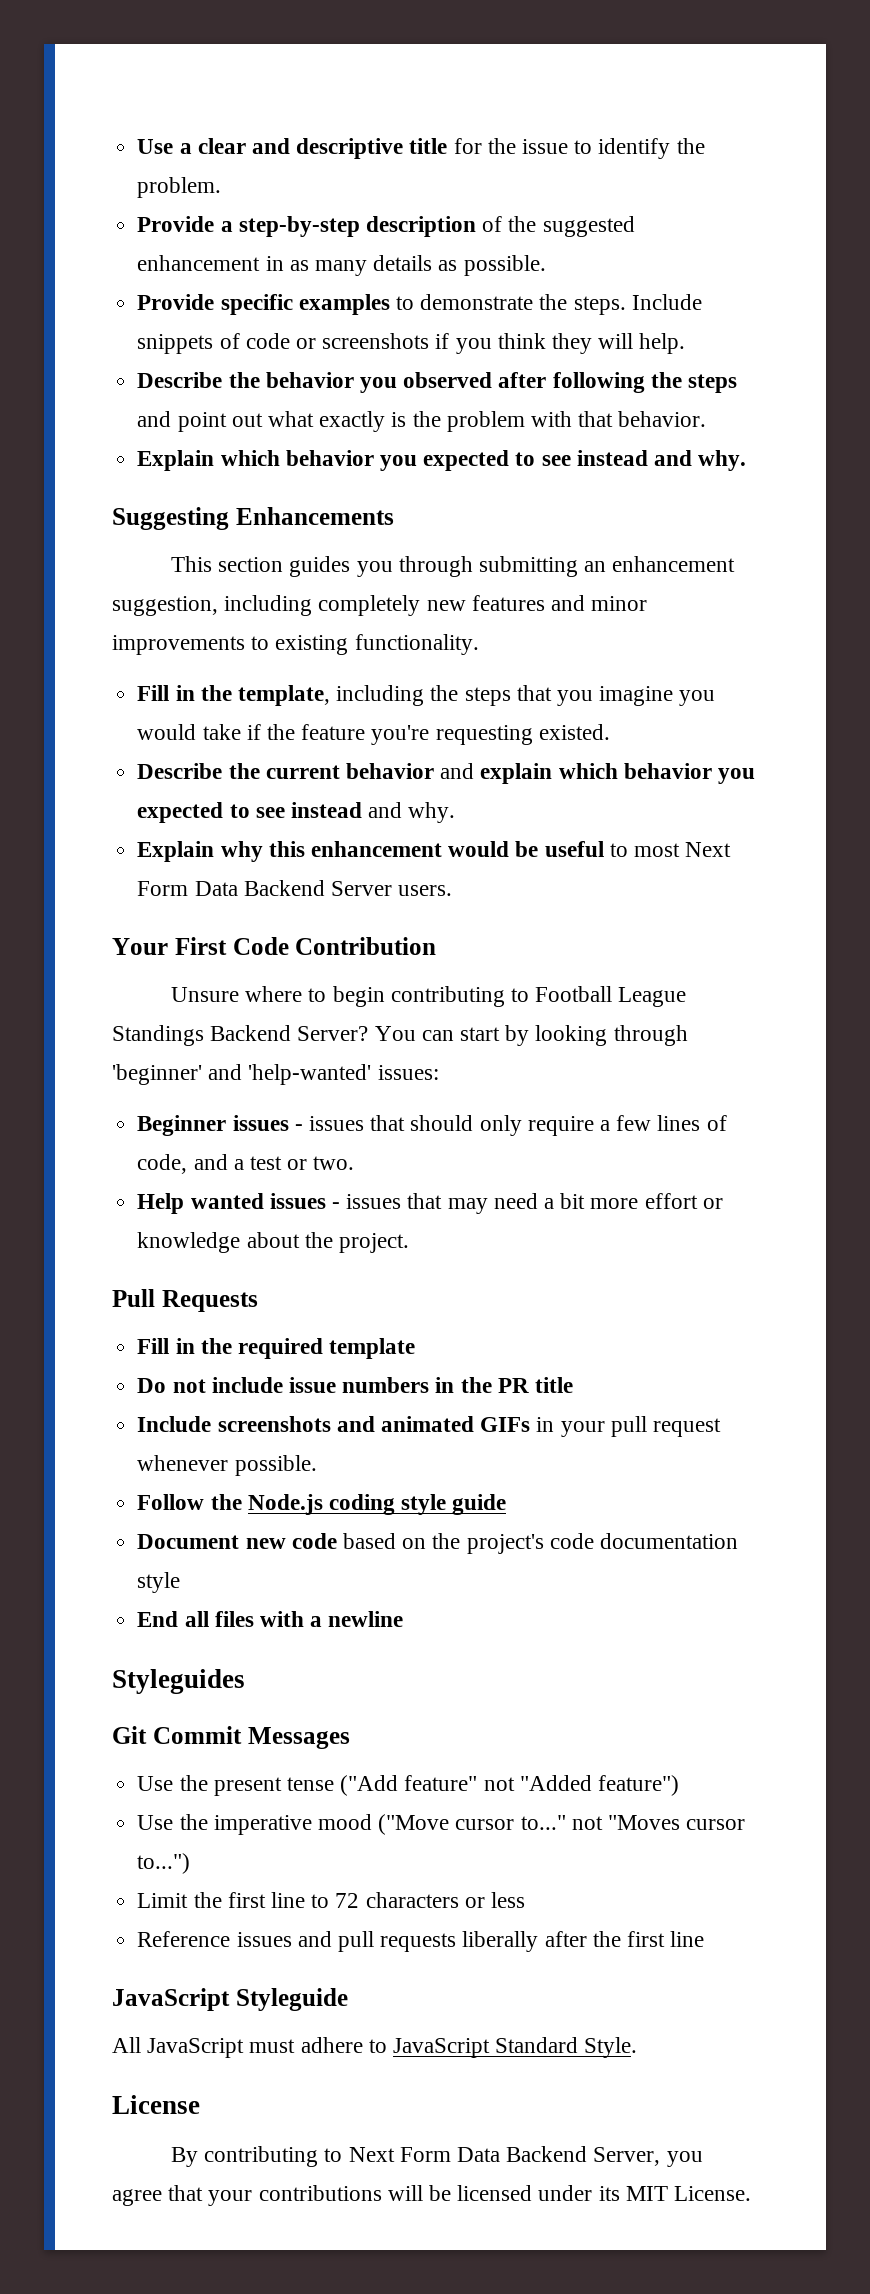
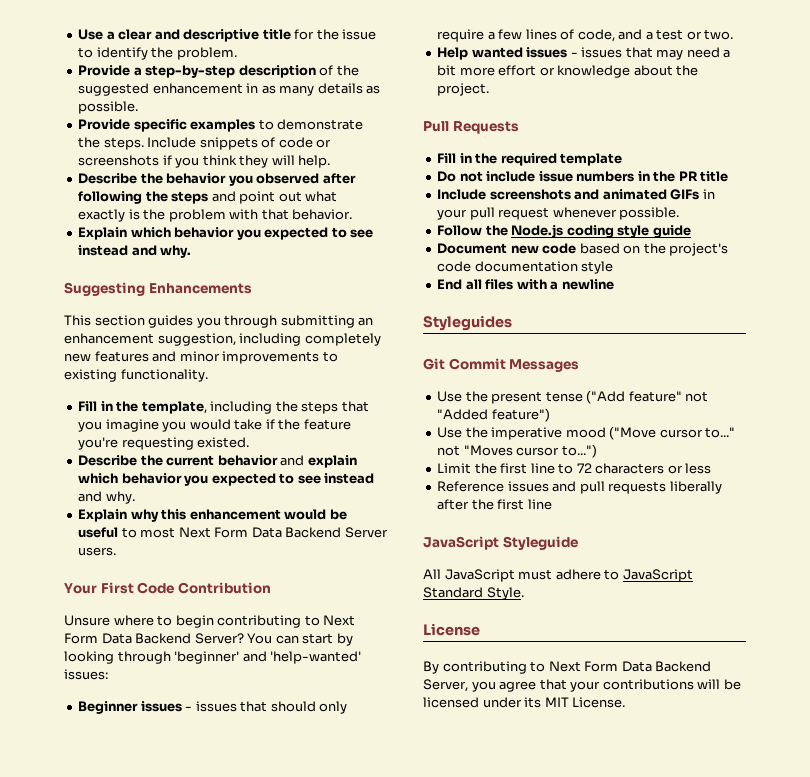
[535,986,687,1007] [112,1025,204,1046] Football League Standings -> [323,615,356,626] [64,633,132,644] Next Form Data

